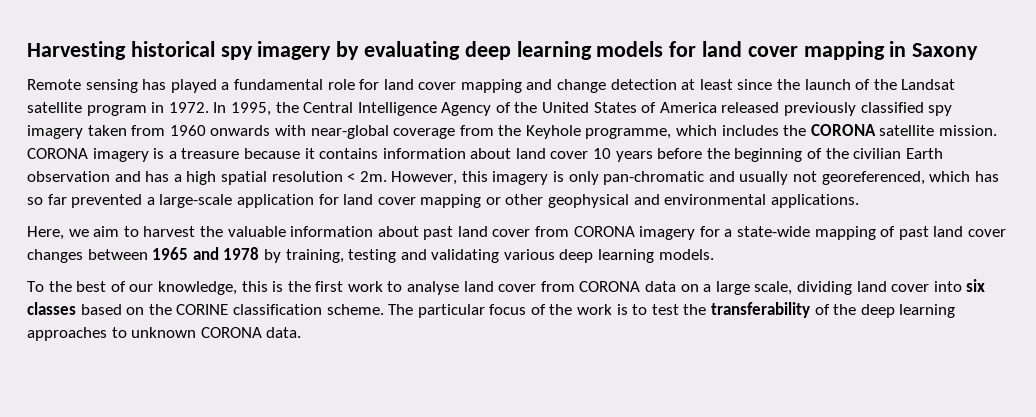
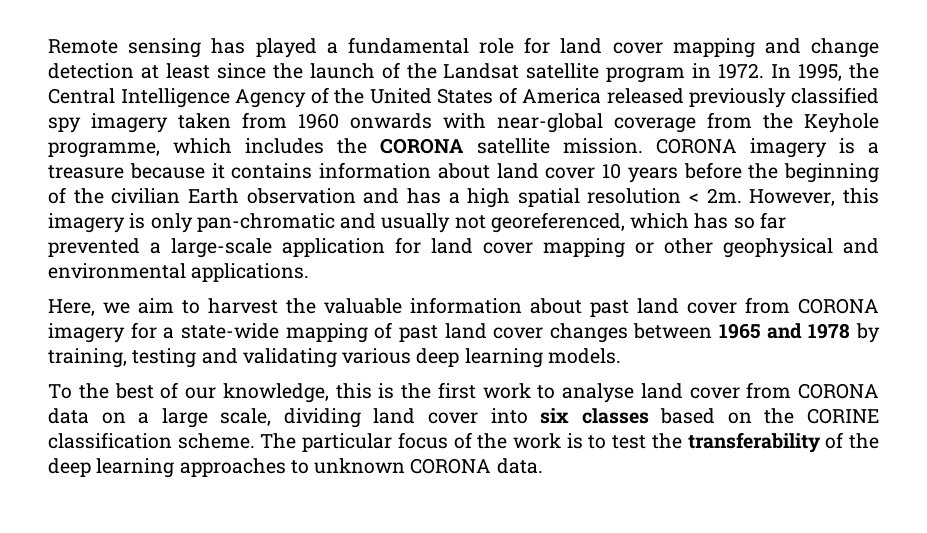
[27,41,979,60] Harvesting historical spy imagery by evaluating deep learning models for land cover mapping in Saxony // -> (48, 46) none

